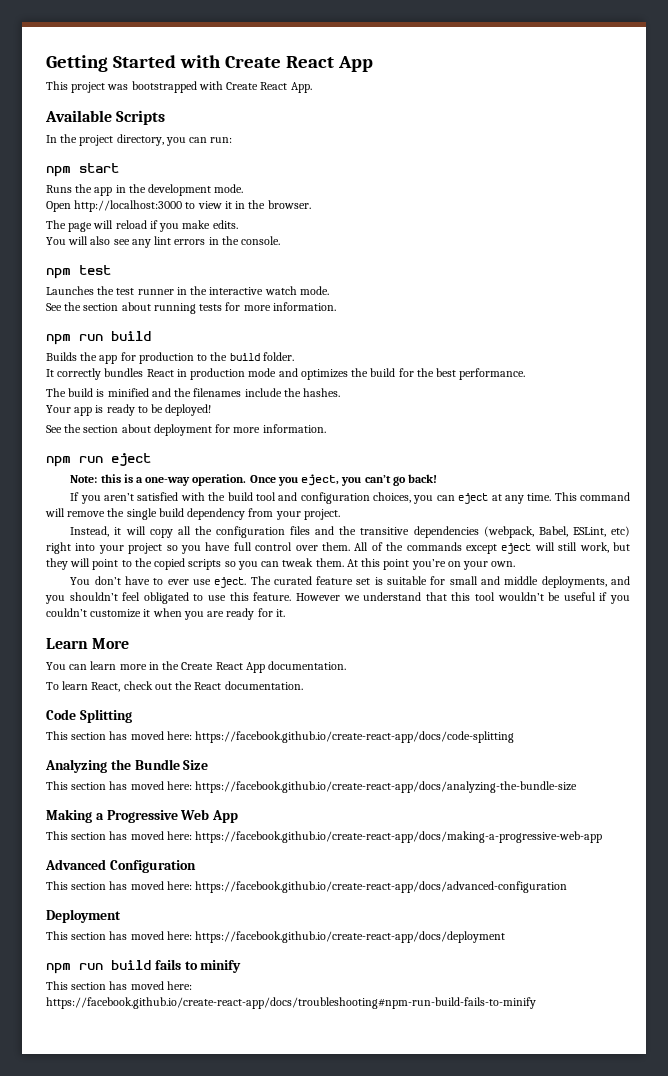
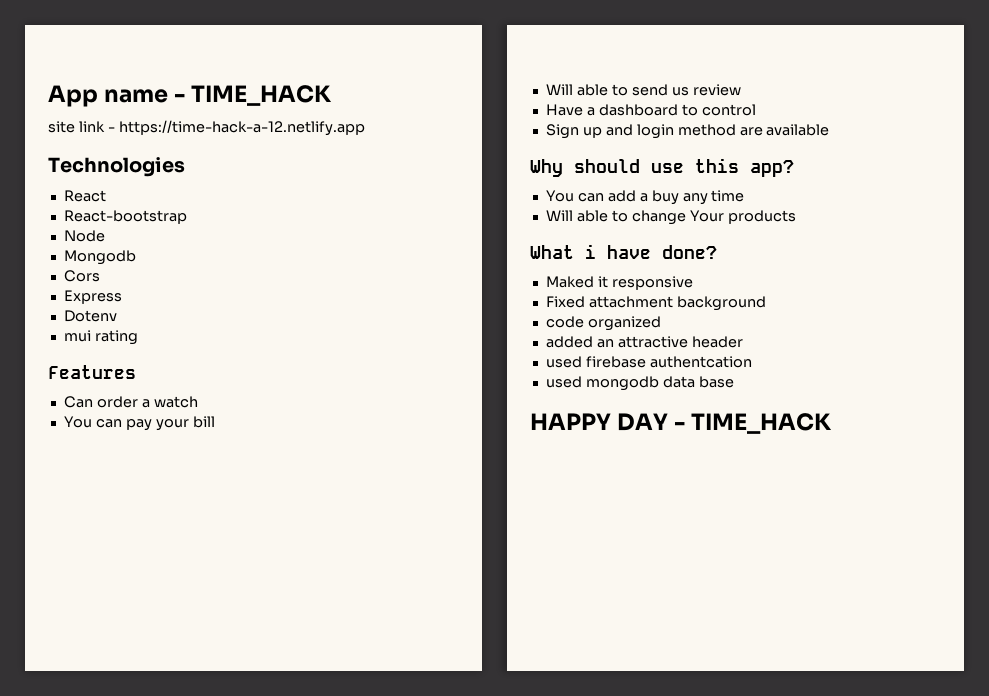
[46,55,373,72] [46,81,312,93] [45,110,166,125] [46,134,233,146] [46,163,119,177] [46,184,244,196] [46,200,311,212] [46,220,238,232] [46,236,281,248] [46,265,111,279] [46,286,329,295] [46,302,336,314] [46,331,151,345] [46,352,294,364] [46,368,526,380] [46,388,341,397] [46,404,212,416] [46,424,326,436] [46,453,151,467] [70,474,438,486] [70,492,630,504] [45,508,340,520] [70,526,630,538] [46,542,630,554] [46,558,516,570] [70,576,630,588] [45,592,630,604] [46,608,285,620] [46,638,130,649] [46,661,347,673] [46,681,303,692] [46,709,132,723] [46,731,515,743] [45,759,209,773] [46,781,578,793] [46,809,239,823] [46,831,603,843] [45,859,196,873] [46,881,568,893] [46,909,121,923] [46,931,506,943] [46,959,242,974] [46,981,192,990] [46,997,536,1009] Getting Started with Create React App // This project was bootstrapped with Create React App. // Available Scripts // In the project directory, you can run: // npm start // Runs the app in the development mode. // Open http://localhost:3000 to view it in the browser. // The page will reload if you make edits. // You will also see any lint errors in the console. // npm test // Launches the test runner in the interactive watch mode. // See the section about running tests for more information. // npm run build // Builds the app for production to the build folder. // It correctly bundles React in production mode and optimizes the build for the best performance. // The build is minified and the filenames include the hashes. // Your app is ready to be deployed! // See the section about deployment for more information. // npm run eject // Note: this is a one-way operation. Once you eject, you can’t go back! // If you aren’t satisfied with the build tool and configuration choices, you can eject at any time. This command will remove the single build dependency from your project. // Instead, it will copy all the configuration files and the transitive dependencies (webpack, Babel, ESLint, etc) right into your project so you have full control over them. All of the commands except eject will still work, but they will point to the copied scripts so you can tweak them. At this point you’re on your own. // You don’t have to ever use eject. The curated feature set is suitable for small and middle deployments, and you shouldn’t feel obligated to use this feature. However we understand that this tool wouldn’t be useful if you couldn’t customize it when you are ready for it. // Learn More // You can learn more in the Create React App documentation. // To learn React, check out the React documentation. // Code Splitting // This section has moved here: https://facebook.github.io/create-react-app/docs/code-splitting // Analyzing the Bundle Size // This section has moved here: https://facebook.github.io/create-react-app/docs/analyzing-the-bundle-size // Making a Progressive Web App // This section has moved here: https://facebook.github.io/create-react-app/docs/making-a-progressive-web-app // Advanced Configuration // This section has moved here: https://facebook.github.io/create-react-app/docs/advanced-configuration // Deployment // This section has moved here: https://facebook.github.io/create-react-app/docs/deployment // npm run build fails to minify // This section has moved here: https://facebook.github.io/create-react-app/docs/troubleshooting#npm-run-build-fails-to-minify -> [48,85,333,107] [48,120,365,136] [48,157,185,177] [63,190,106,202] [63,210,187,224] [63,230,105,242] [63,250,136,265] [63,270,100,282] [63,290,122,304] [63,310,117,322] [63,330,138,345] [48,365,136,379] [63,396,198,408] [63,416,215,431] [545,84,741,96] [545,104,756,116] [545,124,830,139] [530,158,794,177] [545,190,745,205] [545,210,796,225] [530,244,717,260] [545,276,693,290] [545,296,766,311] [545,316,661,331] [545,336,743,348] [545,356,752,368] [545,376,734,391] [530,413,833,434] App name - TIME_HACK // site link - https://time-hack-a-12.netlify.app // Technologies // React // React-bootstrap // Node // Mongodb // Cors // Express // Dotenv // mui rating // Features // Can order a watch // You can pay your bill // Will able to send us review // Have a dashboard to control // Sign up and login method are available // Why should use this app? // You can add a buy any time // Will able to change Your products // What i have done? // Maked it responsive // Fixed attachment background // code organized // added an attractive header // used firebase authentcation // used mongodb data base // HAPPY DAY - TIME_HACK

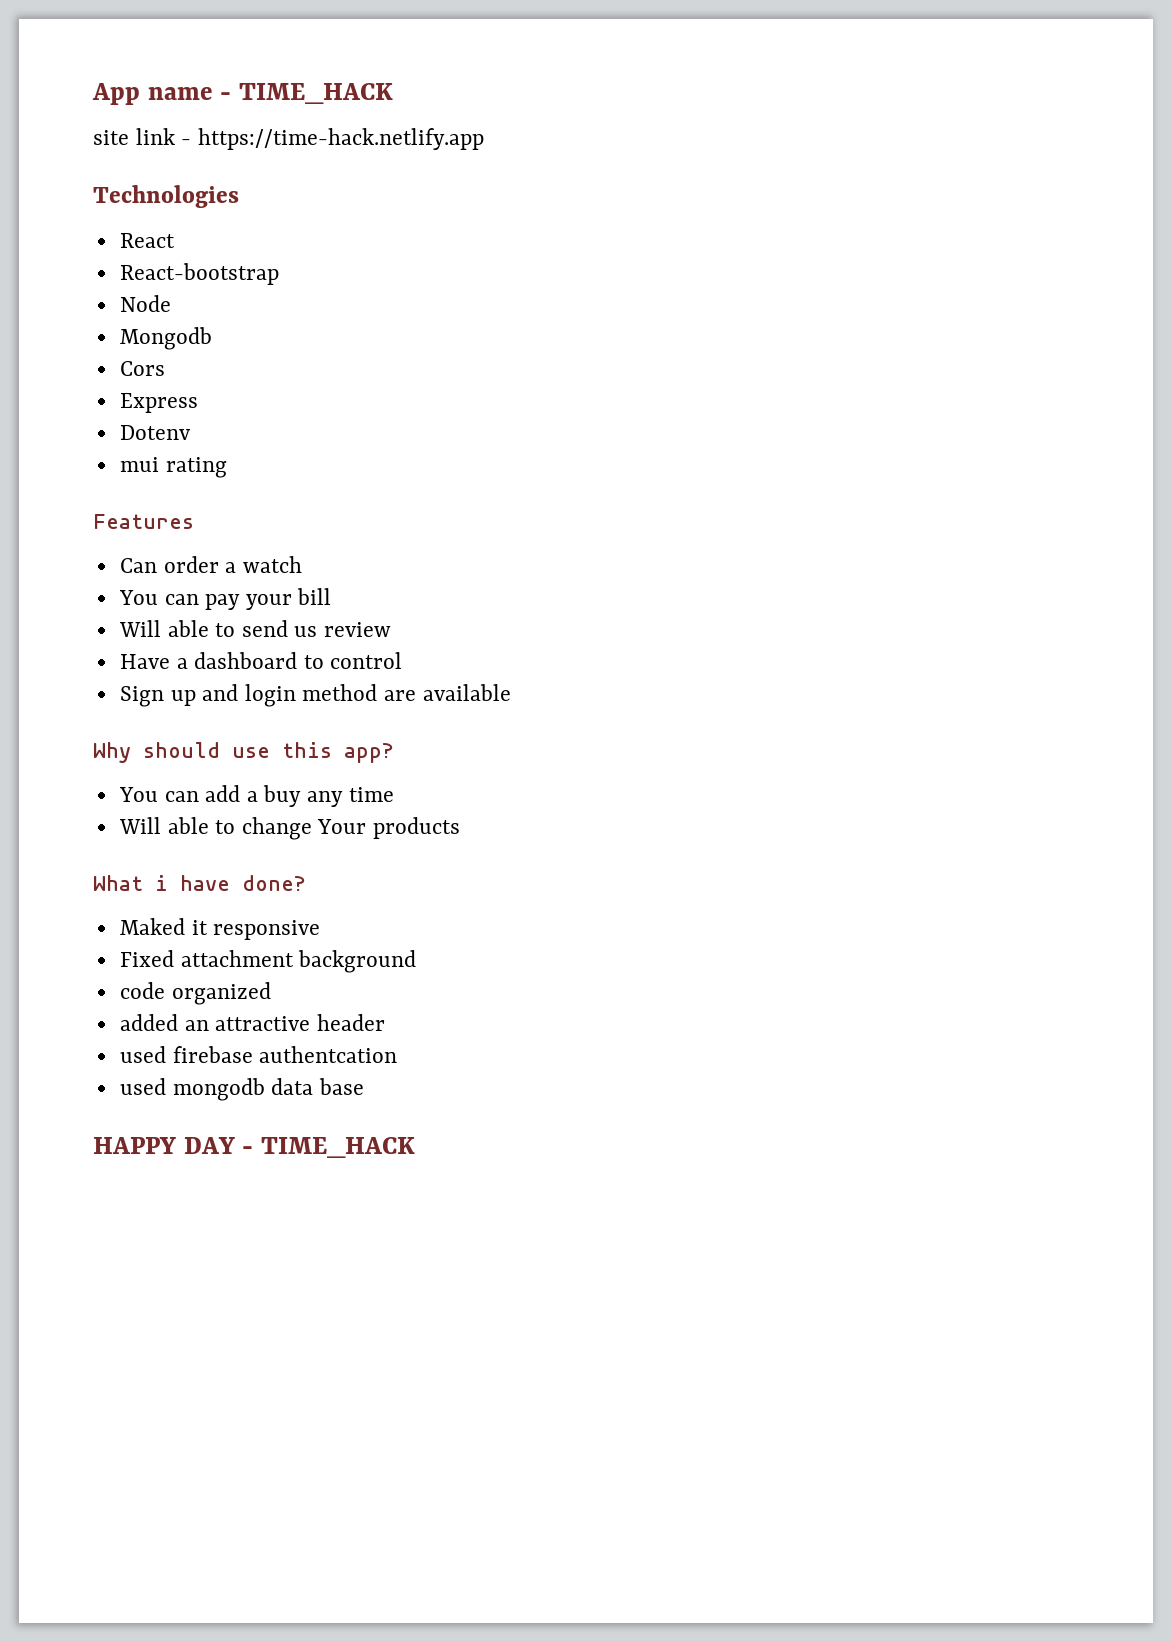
[118,120,365,136] https://time-hack-a-12.netlify.app -> [197,128,484,150] https://time-hack.netlify.app

